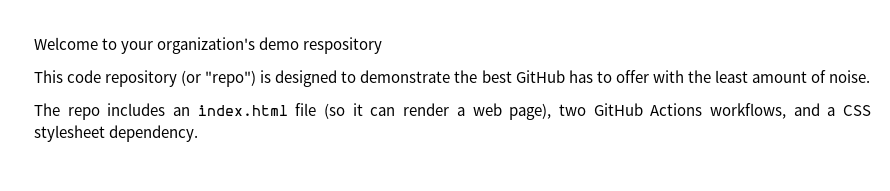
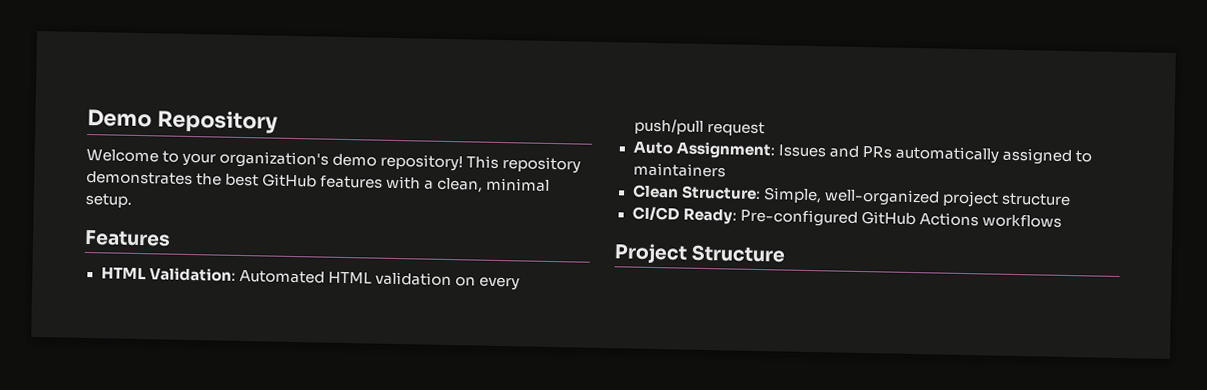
(34, 43) none -> [87,108,278,134] Demo Repository //
[303,37,383,54] [34,70,870,87] [34,103,872,120] [34,125,199,142] respository // This code repository (or "repo") is designed to demonstrate the best GitHub has to offer with the least amount of noise. // The repo includes an index.html file (so it can render a web page), two GitHub Actions workflows, and a CSS stylesheet dependency. -> [380,153,582,174] [86,170,551,193] [85,192,132,208] [84,229,171,247] [100,267,520,291] [633,118,765,137] [632,141,1092,166] [632,162,726,178] [631,184,1071,208] [631,206,1062,228] [614,243,787,264] repository! This repository demonstrates the best GitHub features with a clean, minimal setup. // Features // HTML Validation: Automated HTML validation on every push/pull request // Auto Assignment: Issues and PRs automatically assigned to maintainers // Clean Structure: Simple, well-organized project structure // CI/CD Ready: Pre-configured GitHub Actions workflows // Project Structure

